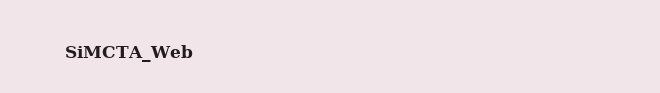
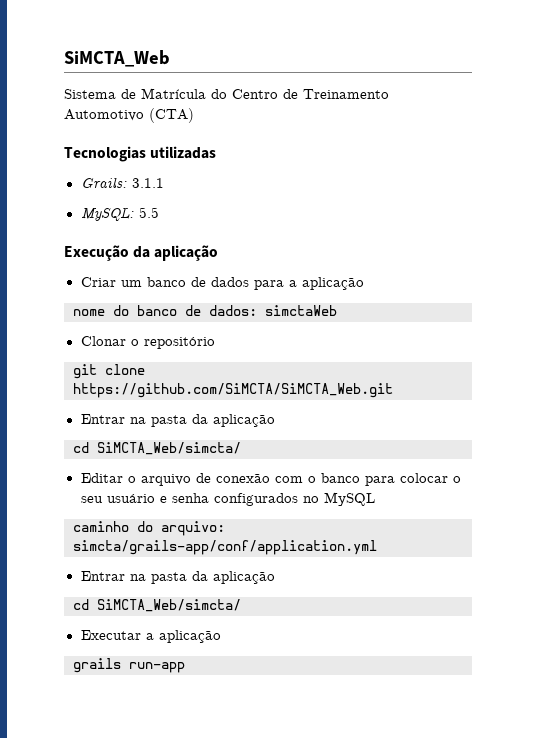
(193, 53) none -> [64,88,389,99] [64,108,194,123] [64,146,217,162] [80,177,164,188] [80,207,159,221] [64,245,219,261] [80,277,364,290] [73,305,337,316] [80,336,215,349] [73,364,145,379] [73,383,393,398] [80,414,275,427] [73,442,241,455] [80,473,461,486] [80,492,375,506] [73,521,225,536] [73,540,377,555] [80,571,275,584] [73,599,241,612] [80,630,221,643] [73,658,185,673] // Sistema de Matrícula do Centro de Treinamento Automotivo (CTA) // Tecnologias utilizadas // Grails: 3.1.1 // MySQL: 5.5 // Execução da aplicação // Criar um banco de dados para a aplicação // nome do banco de dados: simctaWeb // Clonar o repositório // git clone https://github.com/SiMCTA/SiMCTA_Web.git // Entrar na pasta da aplicação // cd SiMCTA_Web/simcta/ // Editar o arquivo de conexão com o banco para colocar o seu usuário e senha configurados no MySQL // caminho do arquivo: simcta/grails-app/conf/application.yml // Entrar na pasta da aplicação // cd SiMCTA_Web/simcta/ // Executar a aplicação // grails run-app

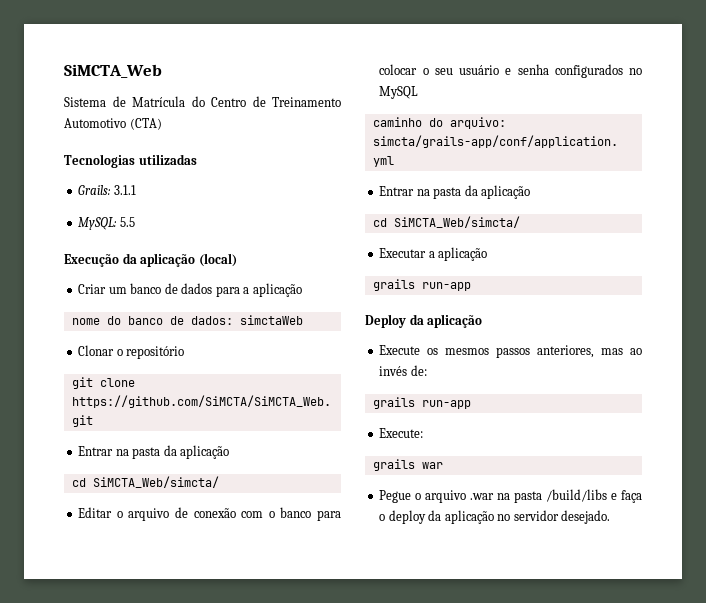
(219, 253) none -> [198,253,237,267] (local)
(185, 667) none -> [365,314,483,328] [379,345,642,358] [379,365,427,376] [372,397,471,409] [379,428,424,438] [372,459,443,471] [379,489,642,503] [379,510,611,524] // Deploy da aplicação // Execute os mesmos passos anteriores, mas ao invés de: // grails run-app // Execute: // grails war // Pegue o arquivo .war na pasta /build/libs e faça o deploy da aplicação no servidor desejado.

